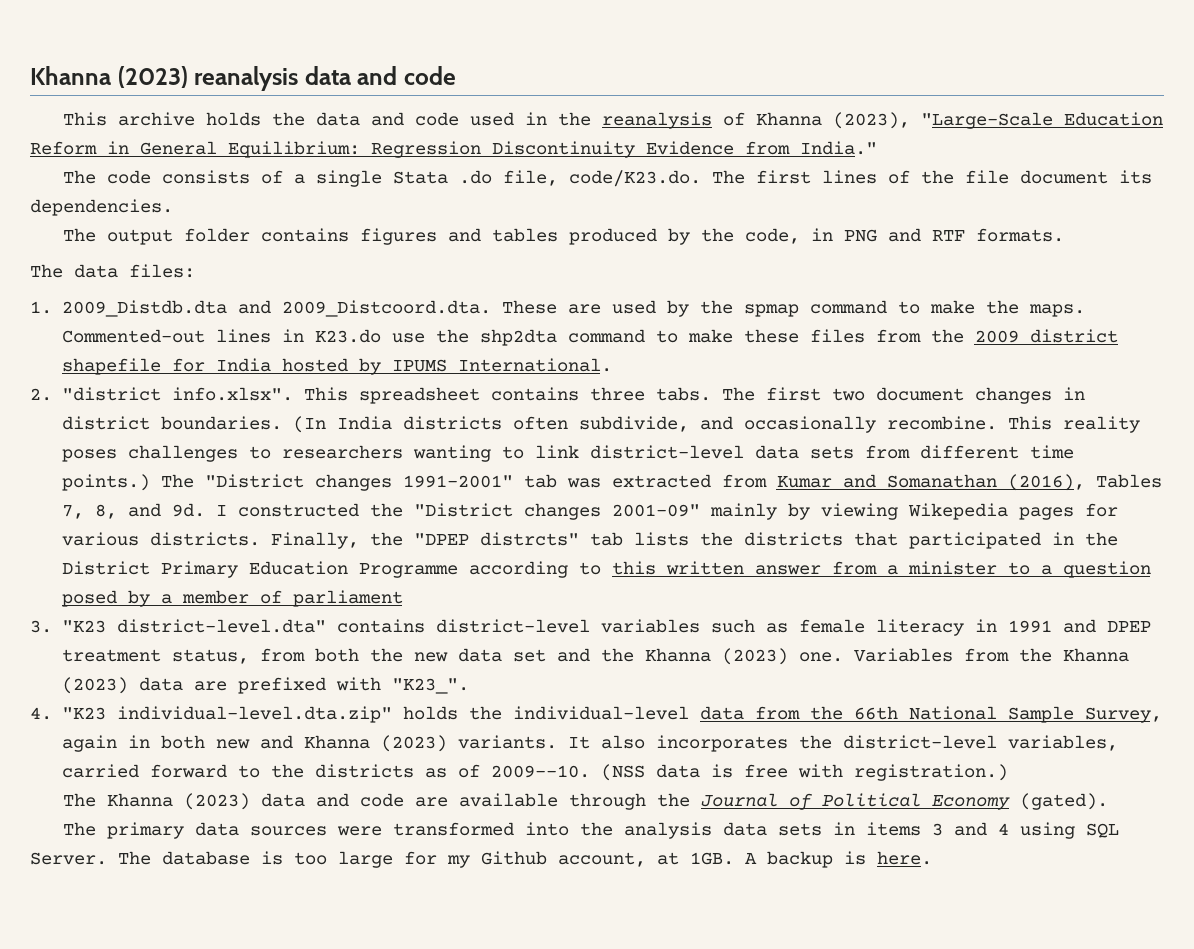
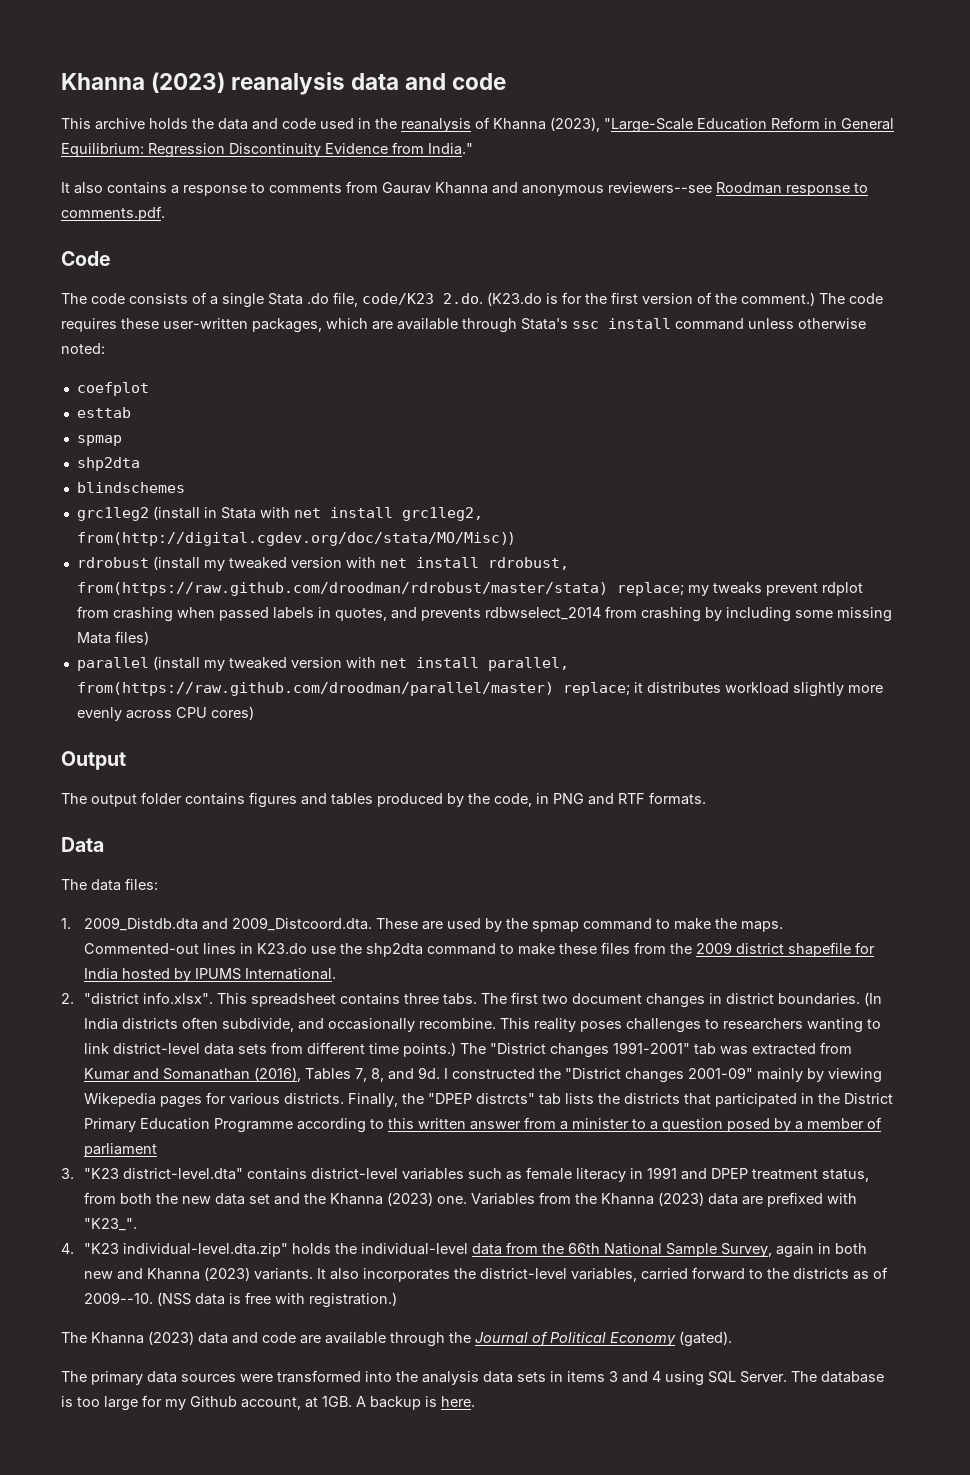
(877, 148) none -> [61,181,868,196] [61,206,165,221] [61,251,111,266] // It also contains a response to comments from Gaurav Khanna and anonymous reviewers--see Roodman response to comments.pdf. // Code
[568,170,1152,187] [30,199,173,216] code/K23.do. The first lines of the file document its dependencies. -> [362,292,883,306] [61,318,866,333] [61,343,105,354] [76,382,149,396] [76,407,131,418] [76,435,122,446] [76,457,140,471] [76,482,185,493] [76,506,483,521] [76,531,514,546] [76,556,569,571] [76,582,863,596] [76,606,892,622] [76,631,149,645] [76,656,569,671] [76,682,883,697] [76,706,254,721] [61,751,126,770] code/K23 2.do. (K23.do is for the first version of the comment.) The code requires these user-written packages, which are available through Stata's ssc install command unless otherwise noted: // coefplot // esttab // spmap // shp2dta // blindschemes // grc1leg2 (install in Stata with net install grc1leg2, from(http://digital.cgdev.org/doc/stata/MO/Misc)) // rdrobust (install my tweaked version with net install rdrobust, from(https://raw.github.com/droodman/rdrobust/master/stata) replace; my tweaks prevent rdplot from crashing when passed labels in quotes, and prevents rdbwselect_2014 from crashing by including some missing Mata files) // parallel (install my tweaked version with net install parallel, from(https://raw.github.com/droodman/parallel/master) replace; it distributes workload slightly more evenly across CPU cores) // Output
(1064, 235) none -> [61,837,104,852] // Data

